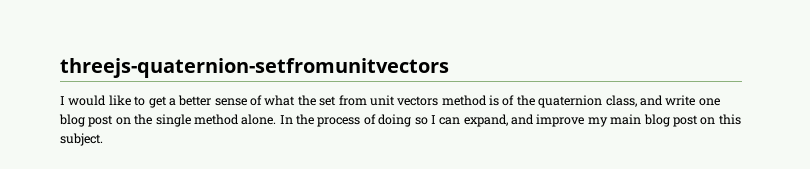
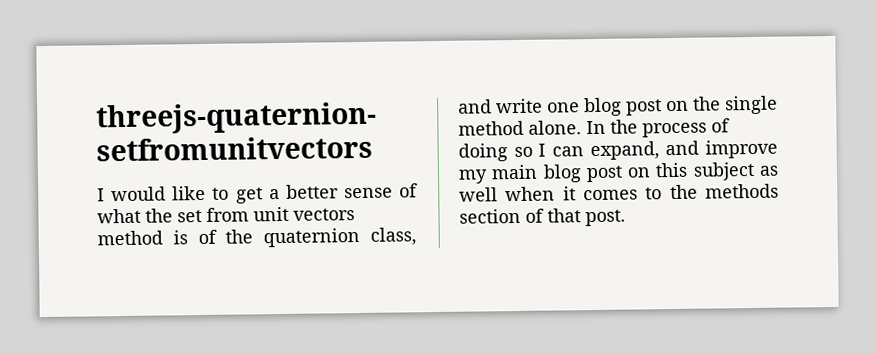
[60,133,103,146] subject. -> [692,161,779,181] [459,183,779,202] [459,208,626,227] subject as well when it comes to the methods section of that post.

